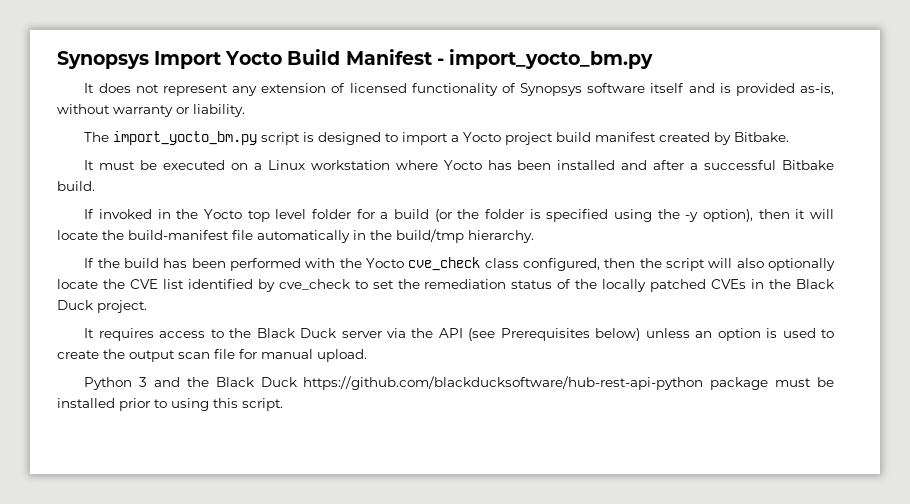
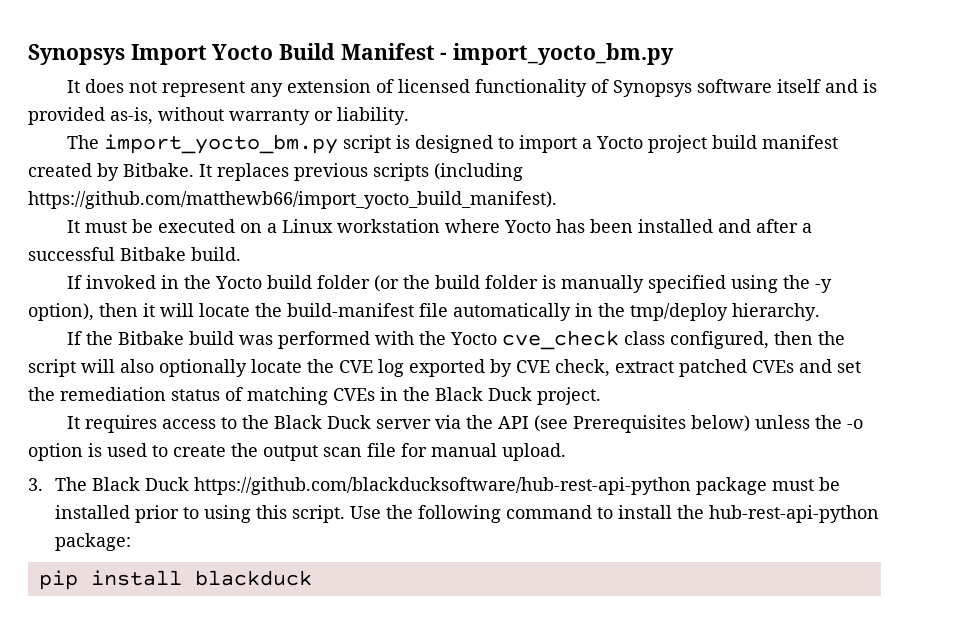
(790, 137) none -> [199,163,523,181] [28,191,557,209] It replaces previous scripts (including https://github.com/matthewb66/import_yocto_build_manifest).
[247,209,430,222] top level folder for a build -> [266,275,370,289] build folder
(480, 214) none -> [434,275,480,289] build
(541, 214) none -> [560,275,644,293] manually
[396,229,464,243] build/tmp -> [630,303,728,321] tmp/deploy
[124,258,226,268] build has been -> [117,331,273,345] Bitbake build was
[162,279,368,292] list identified by cve_check to -> [378,359,832,377] log exported by CVE check, extract patched CVEs and
[575,279,707,292] the locally patched -> [247,387,328,405] matching
[695,331,713,338] an -> [814,415,863,429] the -o
[84,377,209,390] Python 3 and the -> [28,477,87,491] 3. The
(283, 404) none -> [349,505,879,523] [54,533,131,551] [38,570,312,590] Use the following command to install the hub-rest-api-python package: // pip install blackduck

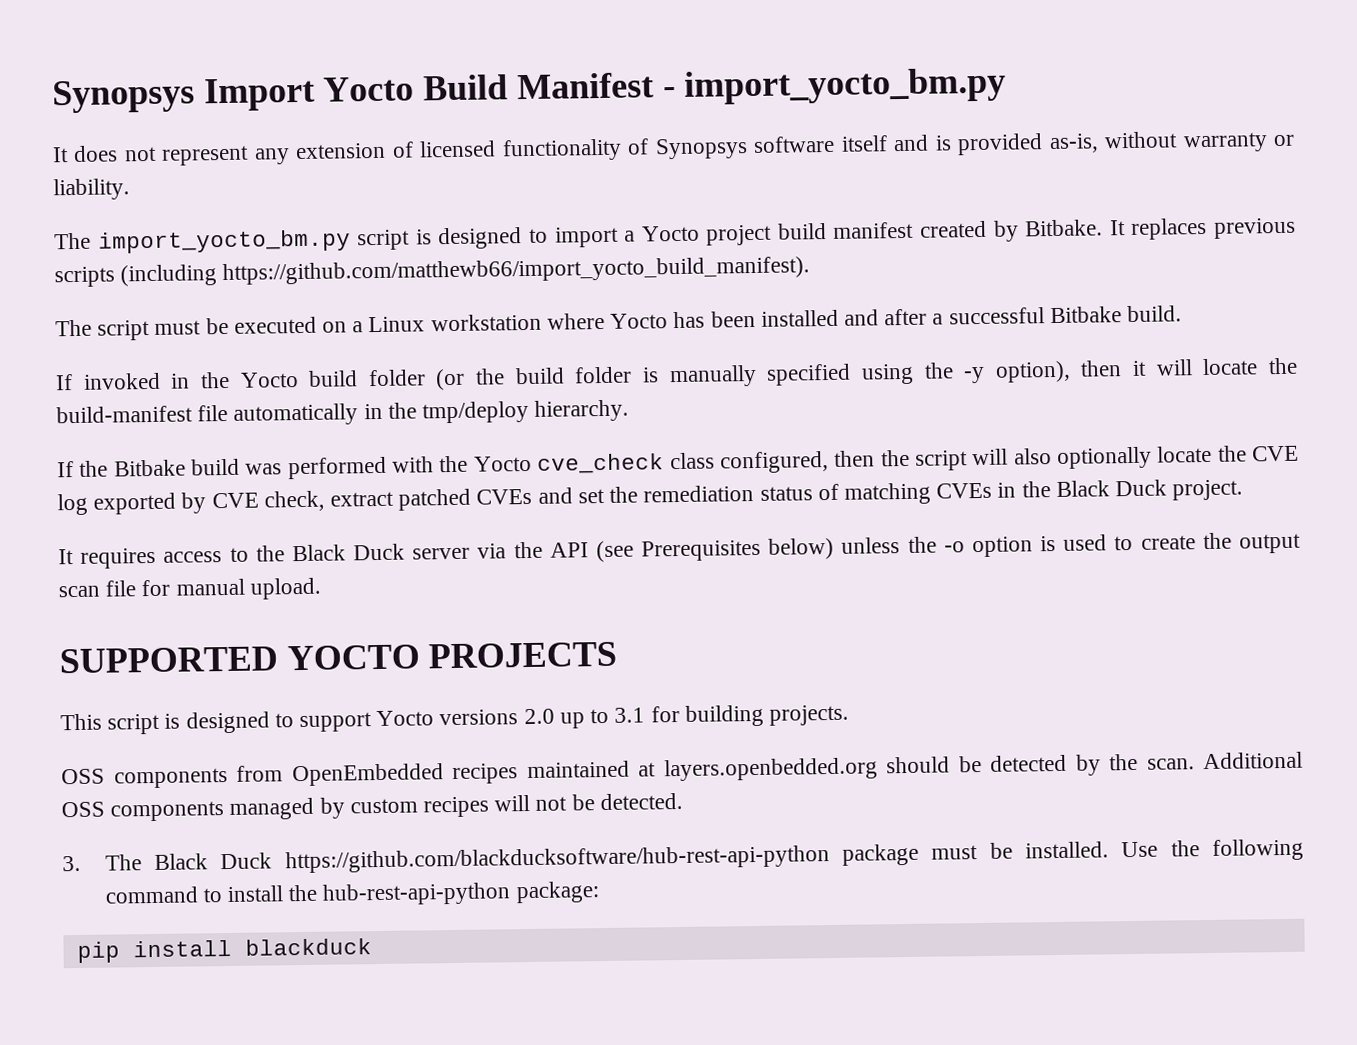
[66,220,80,233] It -> [55,319,151,341] The script
(566, 452) none -> [59,641,618,674] [60,704,849,735] [61,751,1303,789] [61,792,683,822] // SUPPORTED YOCTO PROJECTS // This script is designed to support Yocto versions 2.0 up to 3.1 for building projects. // OSS components from OpenEmbedded recipes maintained at layers.openbedded.org should be detected by the scan. Additional OSS components managed by custom recipes will not be detected.
[54,505,345,523] installed prior to using this script. -> [1024,841,1109,859] installed.

